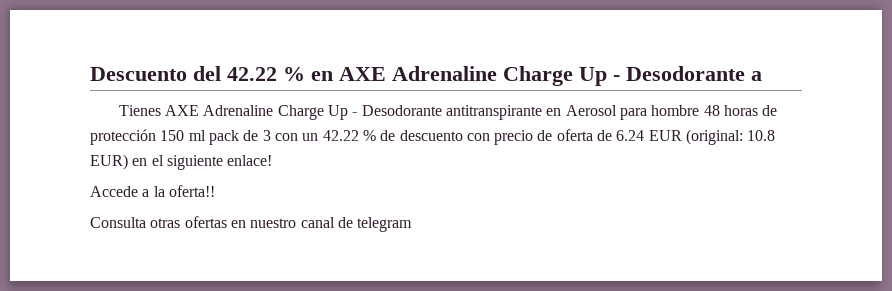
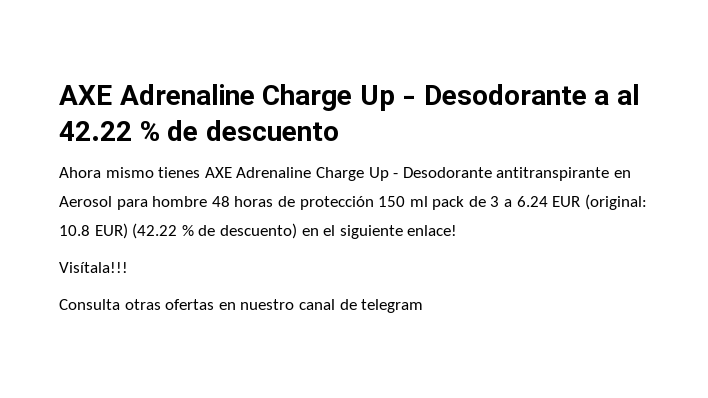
[90,66,333,81] Descuento del 42.22 % en -> (59, 95) none
[118,105,161,116] // Tienes -> [616,84,640,105] [59,120,339,141] [59,167,201,178] al 42.22 % de descuento // Ahora mismo tienes
[274,129,613,145] con un 42.22 % de descuento con precio de oferta de -> [504,199,513,207] a
(128, 162) none -> [132,223,297,239] (42.22 % de descuento)
[90,185,215,197] Accede a la oferta!! -> [59,262,128,273] Visítala!!!

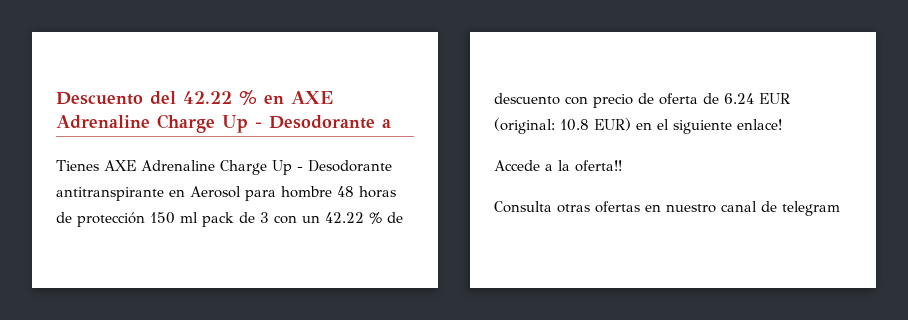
(59, 95) none -> [56,89,284,105] Descuento del 42.22 % en
[616,84,640,105] [59,120,339,141] [59,167,201,178] al 42.22 % de descuento // Ahora mismo tienes -> [56,160,99,171] // Tienes
[504,199,513,207] a -> [274,212,403,224] [494,93,719,108] con un 42.22 % de descuento con precio de oferta de
[132,223,297,239] (42.22 % de descuento) -> (631, 124) none
[59,262,128,273] Visítala!!! -> [494,160,622,172] Accede a la oferta!!

